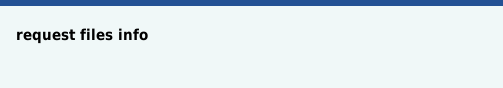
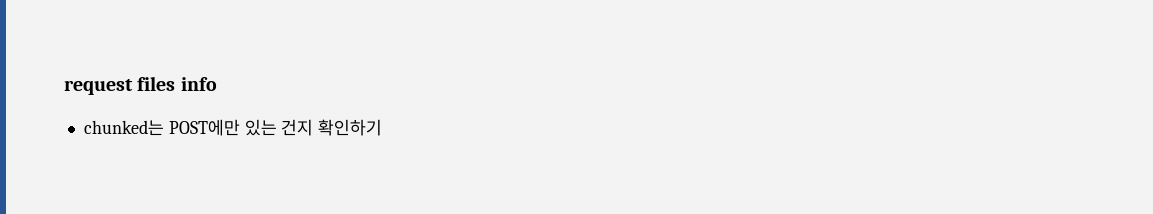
(148, 34) none -> [83,119,383,136] // chunked는 POST에만 있는 건지 확인하기

